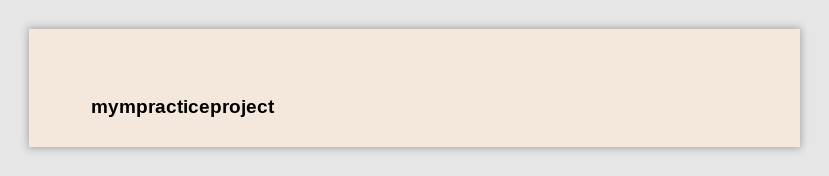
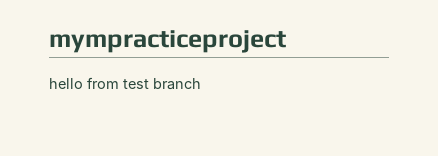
(275, 108) none -> [49,77,201,90] // hello from test branch

